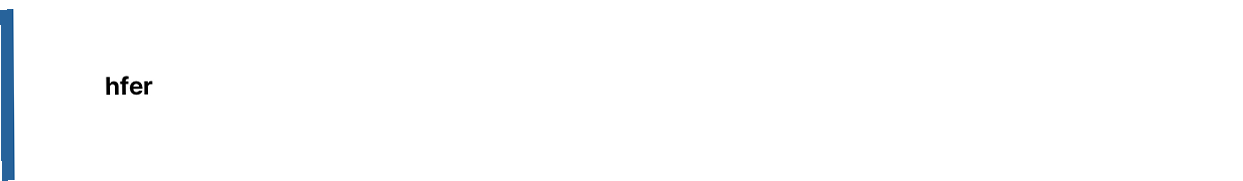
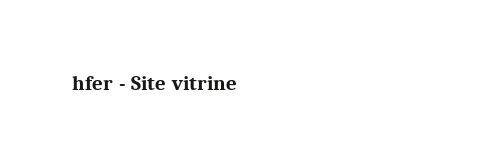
(154, 85) none -> [118,76,237,90] - Site vitrine

